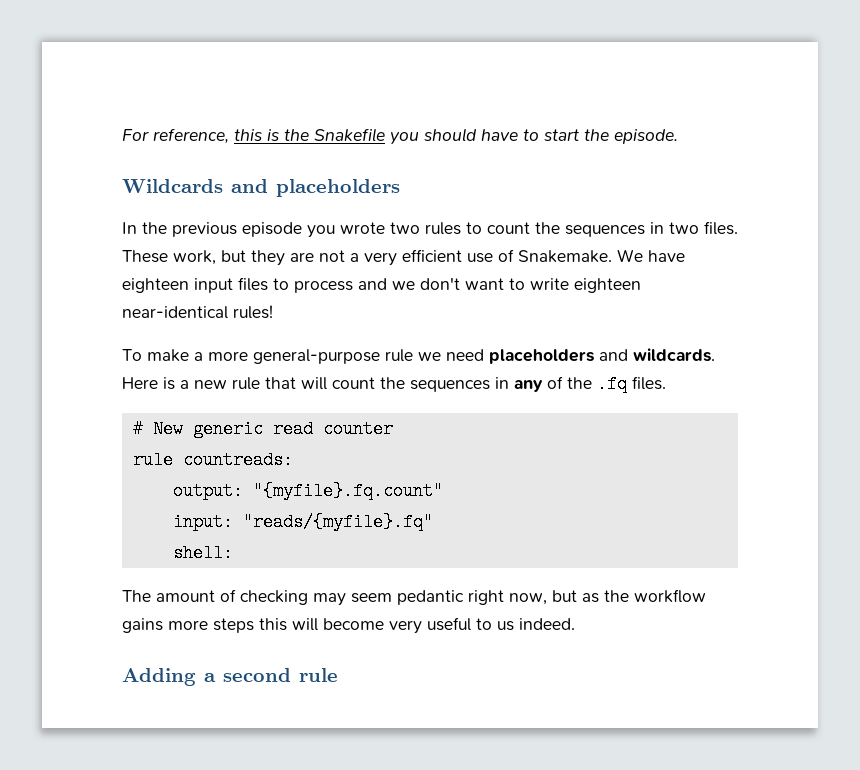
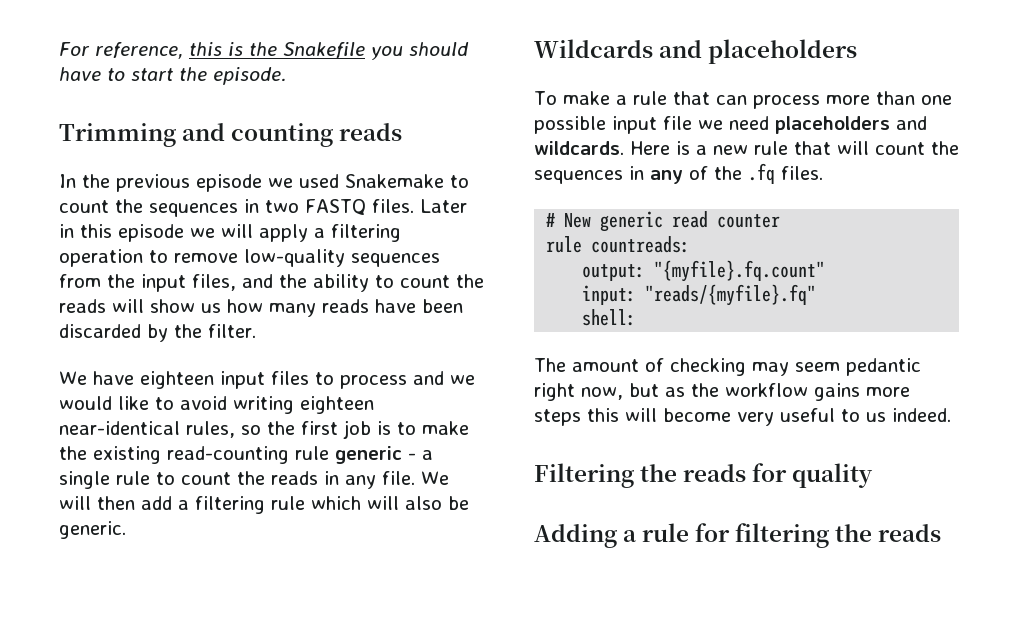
[122,179,400,197] Wildcards and placeholders -> [59,123,403,147] Trimming and counting reads
[307,222,461,238] you wrote two rules -> [268,174,444,188] we used Snakemake
[704,221,738,235] [122,249,612,266] files. These work, but they are not a very efficient use of Snakemake. -> [305,199,467,215] [59,224,401,242] [59,249,440,267] [59,274,484,292] [59,299,463,317] [59,324,256,342] FASTQ files. Later in this episode we will apply a filtering operation to remove low-quality sequences from the input files, and the ability to count the reads will show us how many reads have been discarded by the filter. //
[420,277,641,293] [122,305,273,319] [122,349,413,364] don't want to write eighteen near-identical rules! // To make a more general-purpose rule -> [59,396,374,414] [59,420,469,439] [59,446,433,464] [59,471,449,489] [59,496,469,514] [59,521,126,539] [534,39,858,64] [534,91,952,109] [534,116,692,134] would like to avoid writing eighteen near-identical rules, so the first job is to make the existing read-counting rule generic - a single rule to count the reads in any file. We will then add a filtering rule which will also be generic. // Wildcards and placeholders // To make a rule that can process more than one possible input file
[122,668,338,686] Adding a second rule -> [534,463,874,488] [534,523,942,548] Filtering the reads for quality // Adding a rule for filtering the reads

